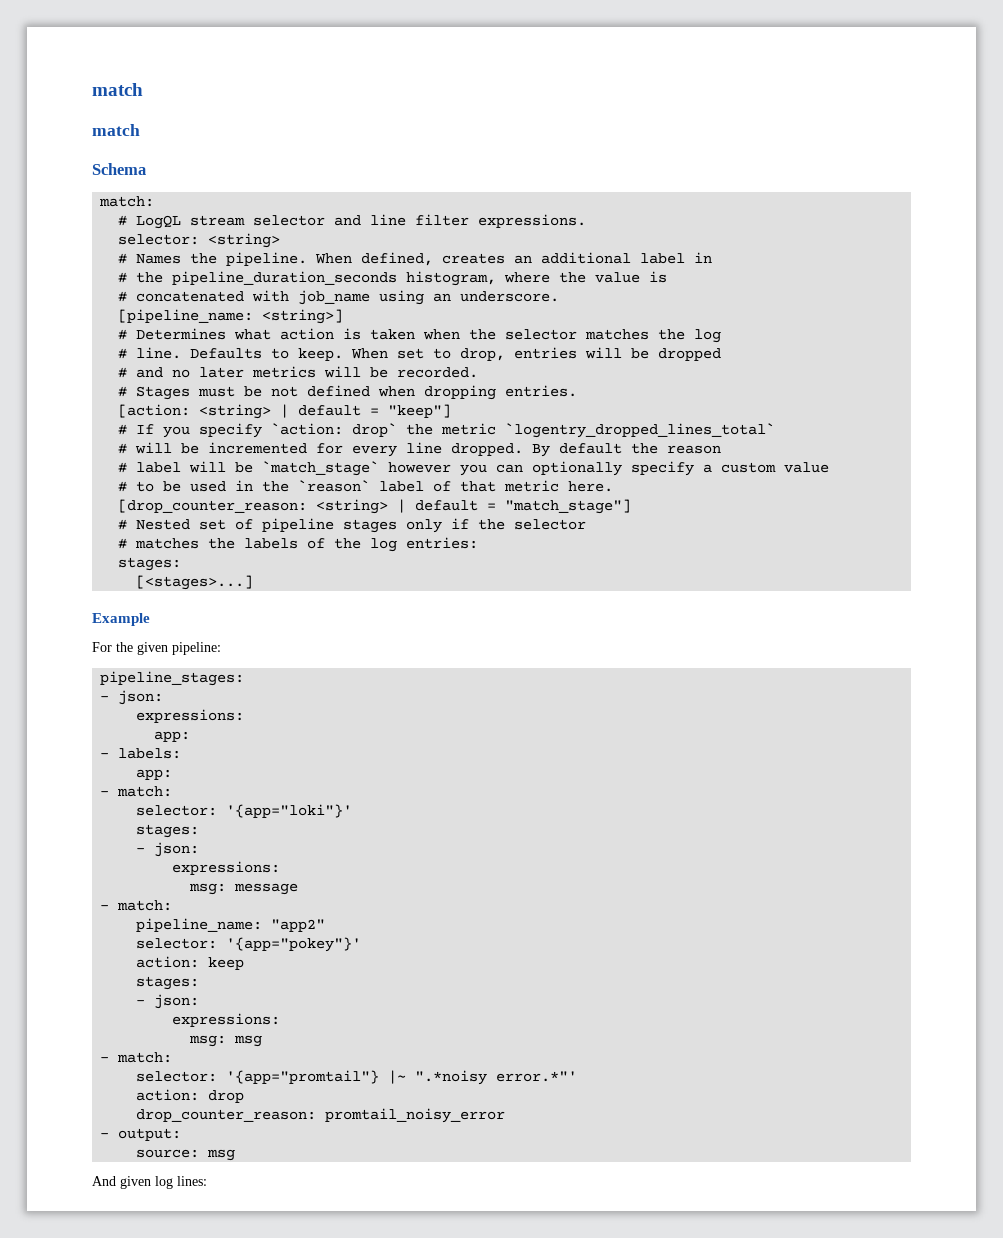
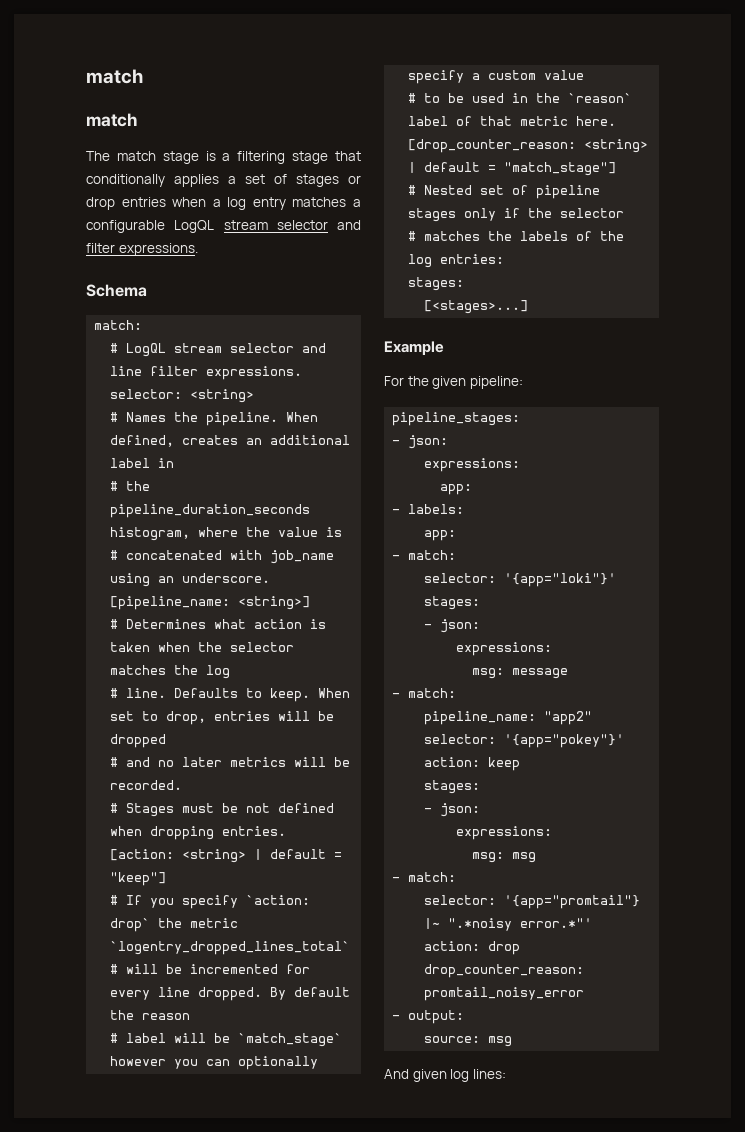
(140, 130) none -> [86,151,361,164] [86,174,361,187] [86,197,361,210] [86,220,361,233] [86,243,198,256] // The match stage is a filtering stage that conditionally applies a set of stages or drop entries when a log entry matches a configurable LogQL stream selector and filter expressions.

